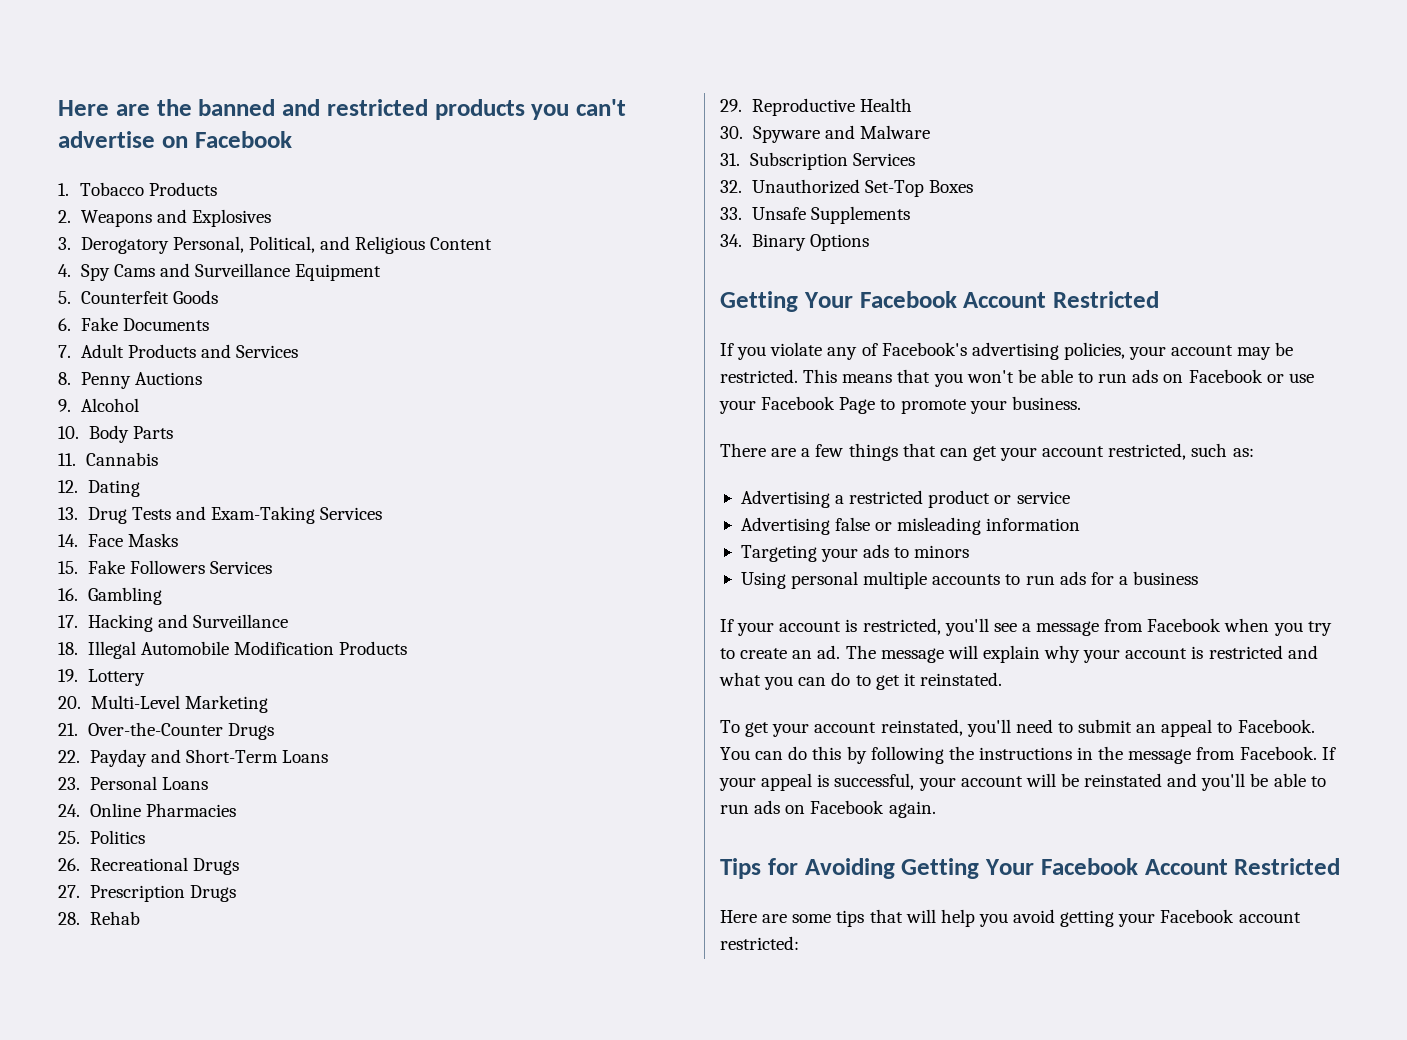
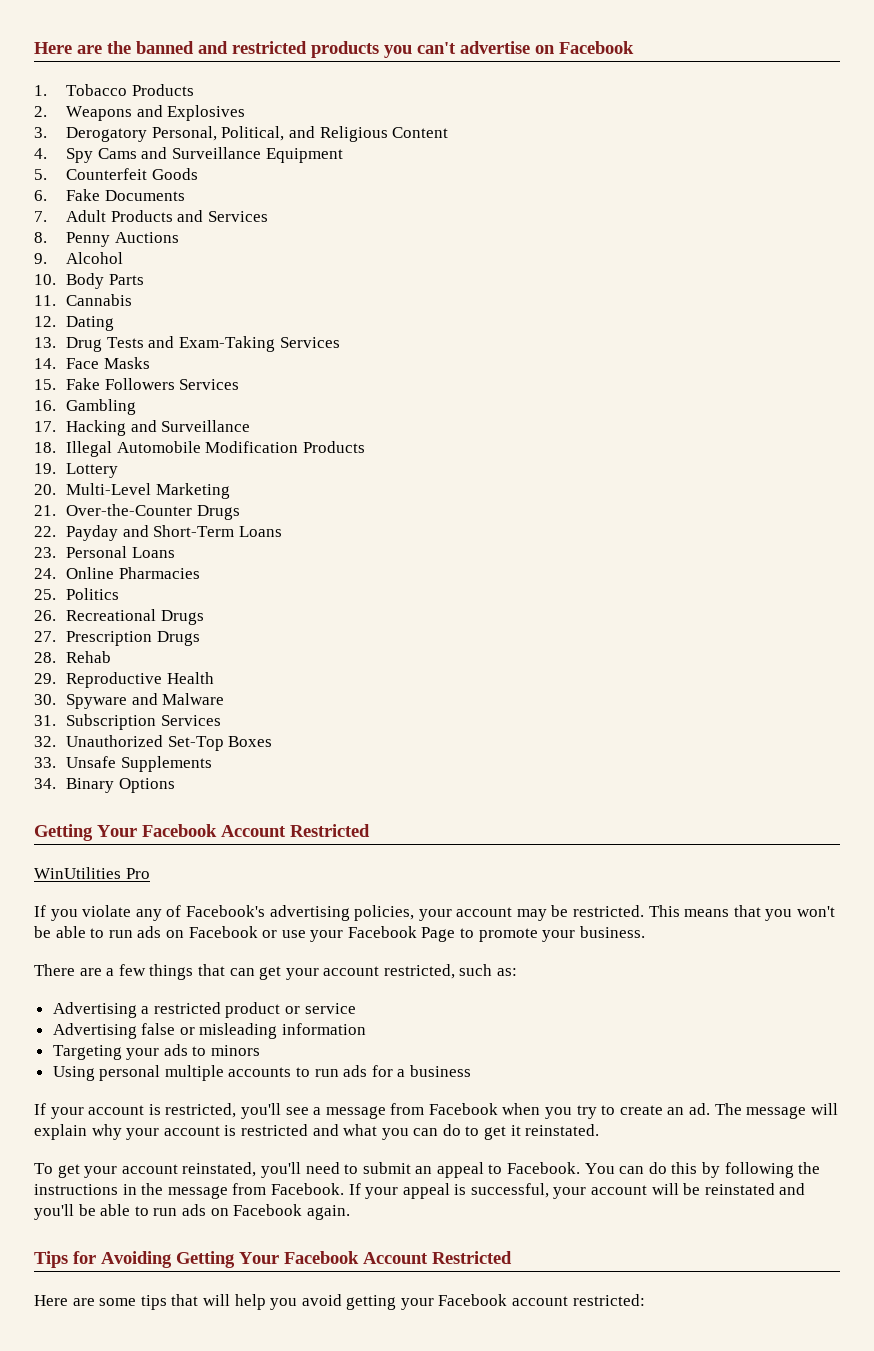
(1159, 299) none -> [34,867,150,879] // WinUtilities Pro

